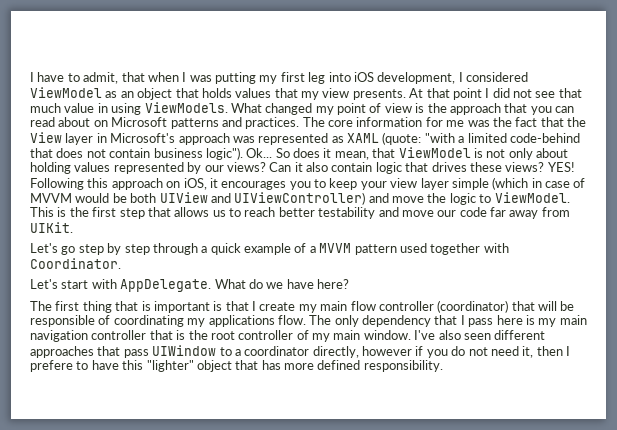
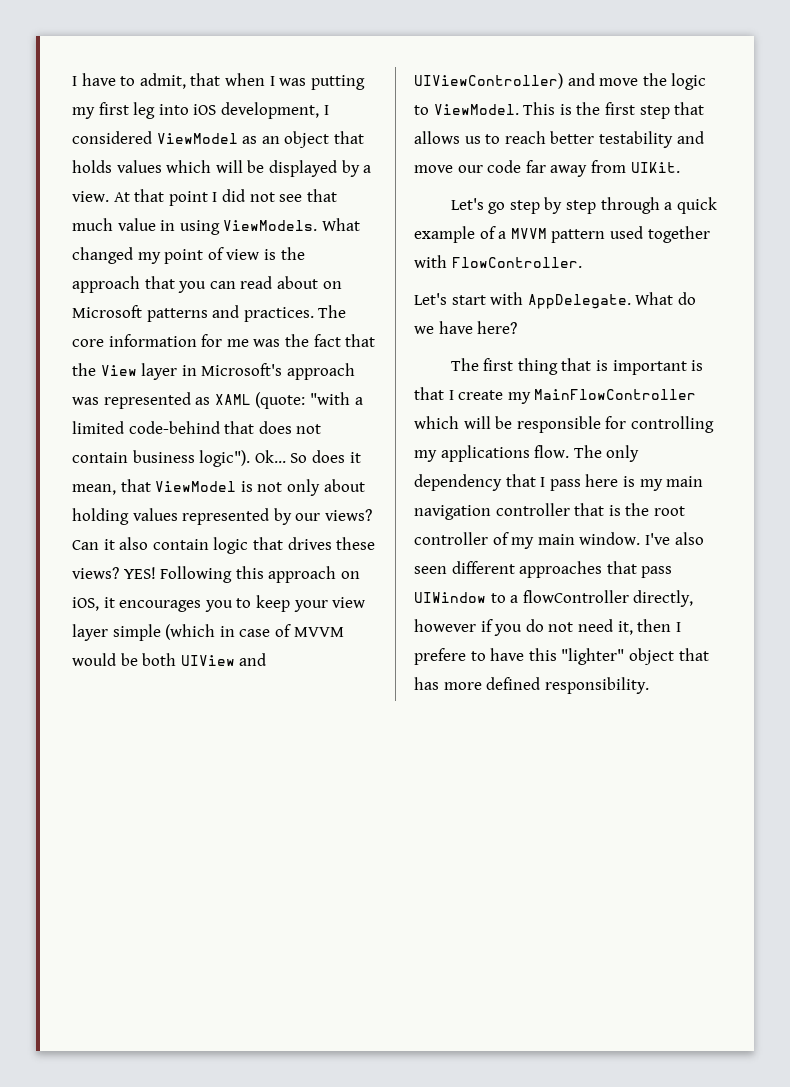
[274,88,406,100] that my view presents. -> [166,160,372,177] [72,191,109,202] which will be displayed by a view.
[30,258,121,269] Coordinator. -> [451,257,582,268] FlowController.
[320,300,535,313] main flow controller (coordinator) that -> [534,389,697,400] [414,416,459,429] MainFlowController which
[98,315,184,327] of coordinating -> [605,416,714,433] for controlling
[244,346,310,356] coordinator -> [522,590,629,603] flowController

